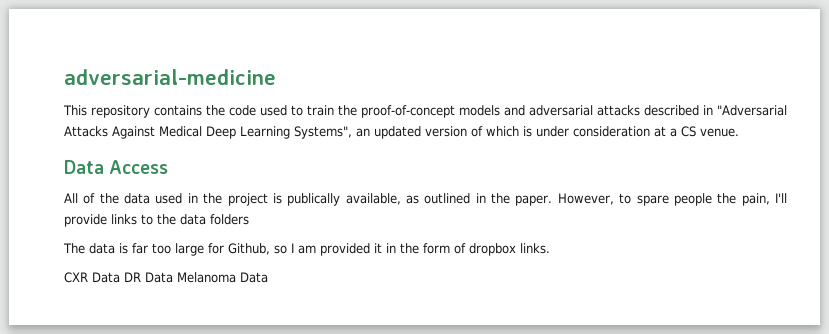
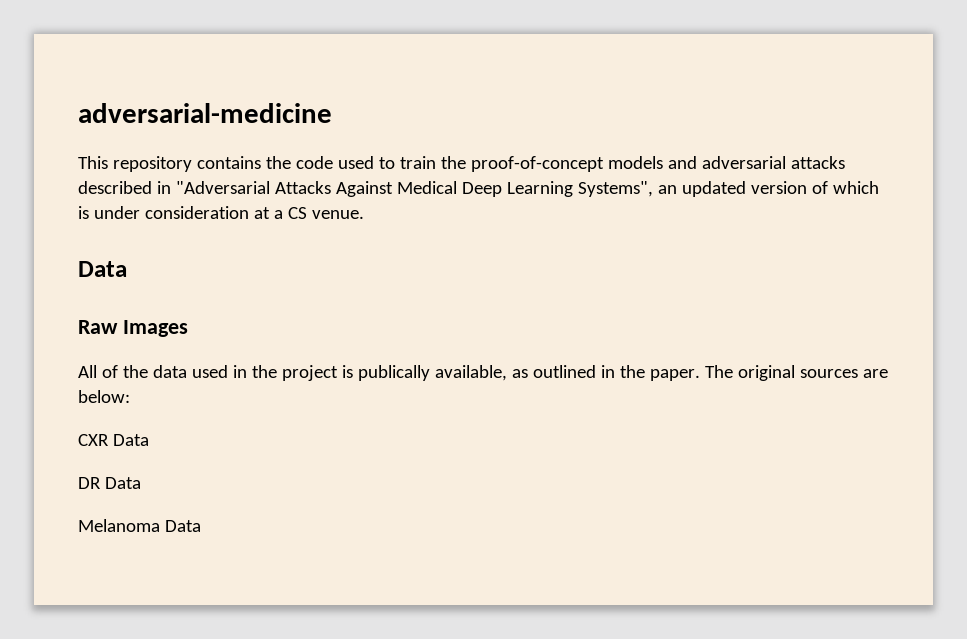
[109,160,169,174] Access -> [78,320,188,337] // Raw Images
[557,193,787,206] [64,214,249,227] [63,243,550,256] However, to spare people the pain, I'll provide links to the data folders // The data is far too large for Github, so I am provided it in the form of dropbox links. -> [704,365,888,381] [78,390,130,403] The original sources are below:
(120, 277) none -> (149, 440) //
(173, 277) none -> (141, 483) //

